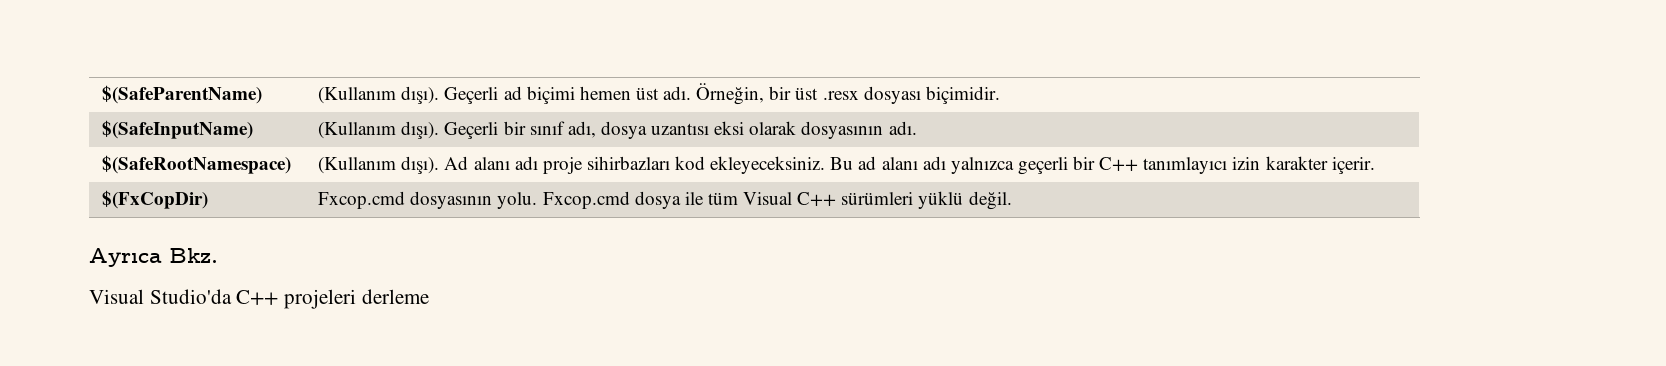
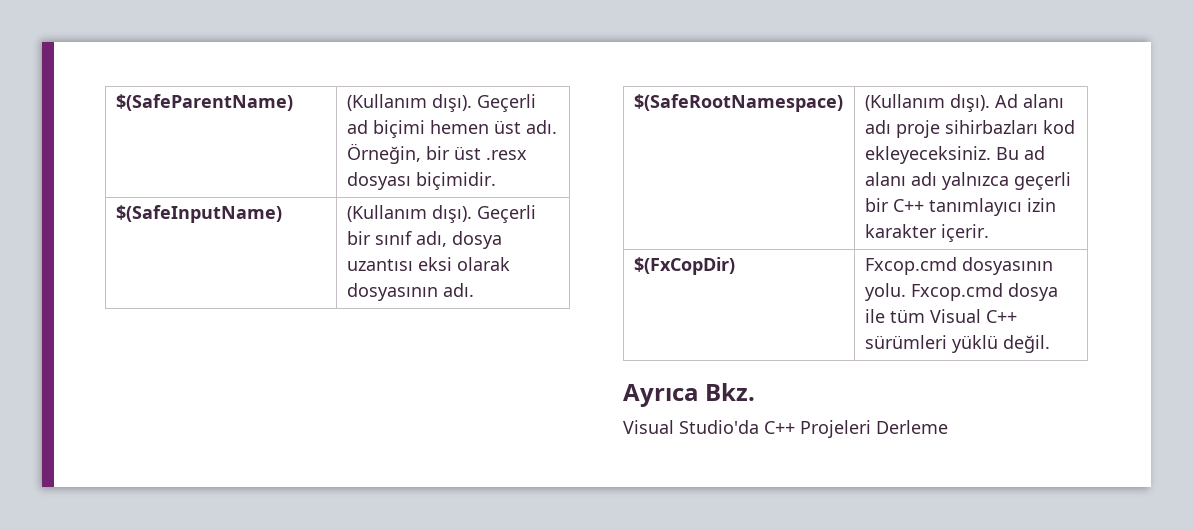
[284,289,429,309] projeleri derleme -> [800,420,948,438] Projeleri Derleme

